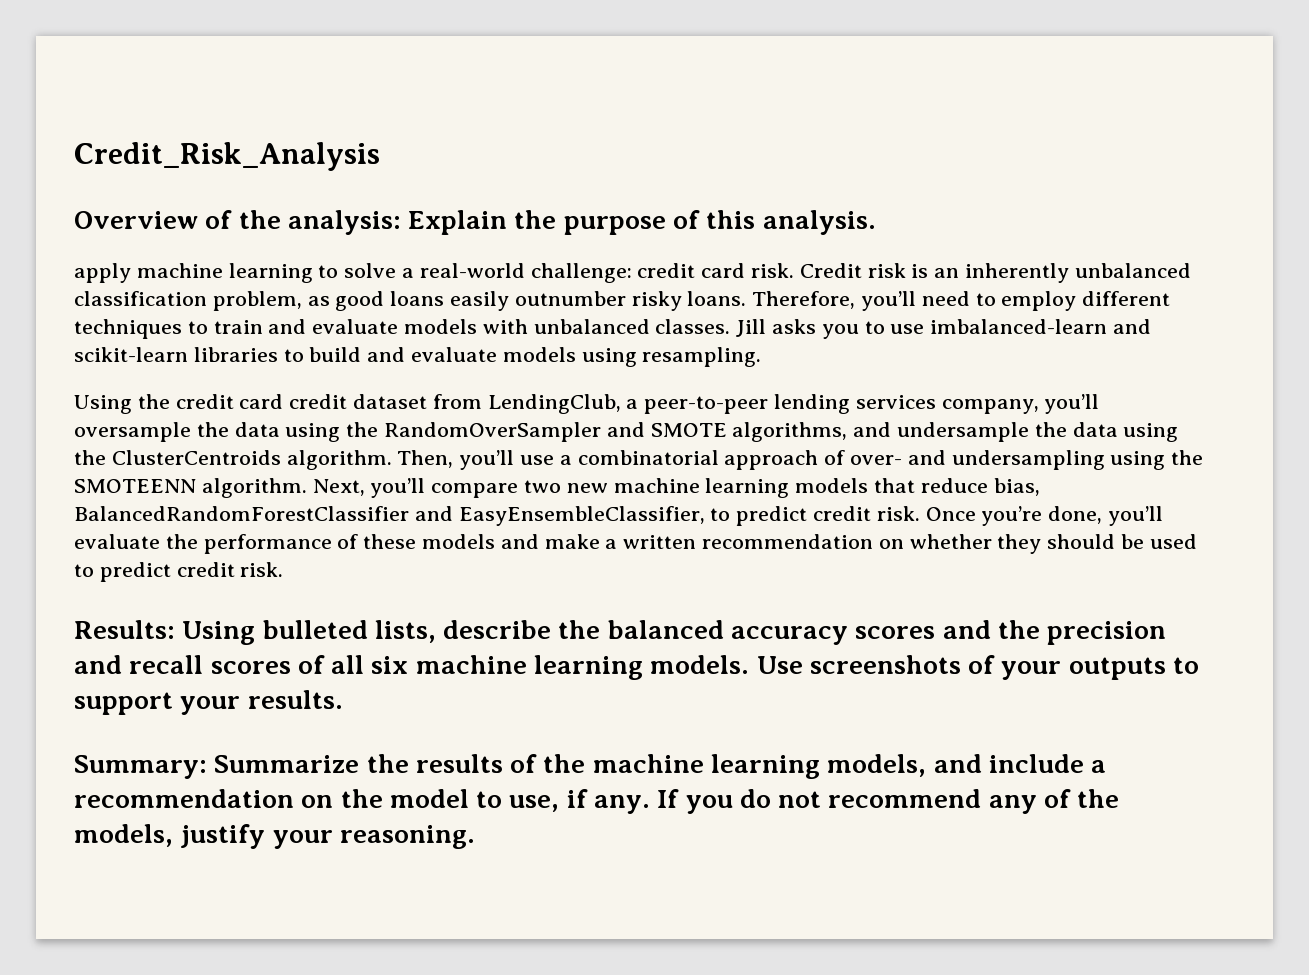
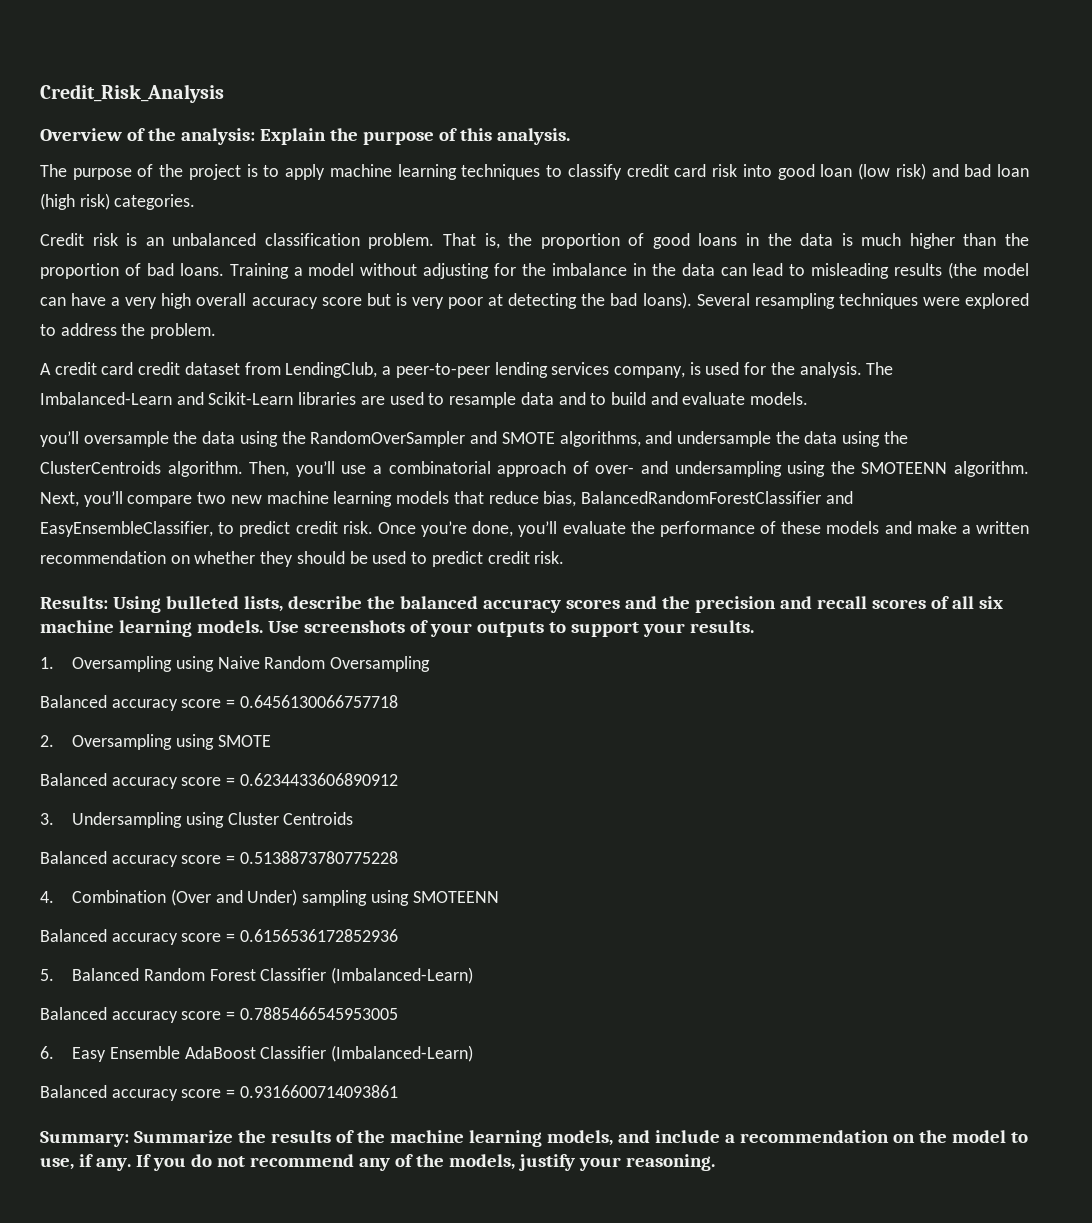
[74,263,795,283] apply machine learning to solve a real-world challenge: credit card risk. -> [40,163,1030,180] [40,193,196,210] The purpose of the project is to apply machine learning techniques to classify credit card risk into good loan (low risk) and bad loan (high risk) categories. //
[965,263,1070,283] inherently -> (164, 241) none
[212,291,1171,311] [74,319,1152,339] [74,347,762,367] [74,394,170,414] problem, as good loans easily outnumber risky loans. Therefore, you’ll need to employ different techniques to train and evaluate models with unbalanced classes. Jill asks you to use imbalanced-learn and scikit-learn libraries to build and evaluate models using resampling. // Using the -> [368,233,1029,249] [40,262,1030,279] [40,292,1029,309] [40,323,217,339] [40,363,51,375] problem. That is, the proportion of good loans in the data is much higher than the proportion of bad loans. Training a model without adjusting for the imbalance in the data can lead to misleading results (the model can have a very high overall accuracy score but is very poor at detecting the bad loans). Several resampling techniques were explored to address the problem. // A
(1039, 406) none -> [689,362,894,378] [40,392,809,408] is used for the analysis. The Imbalanced-Learn and Scikit-Learn libraries are used to resample data and to build and evaluate models. //
(343, 699) none -> [40,656,431,672] [40,695,398,711] [40,734,271,750] [40,773,398,789] [40,812,354,828] [40,851,398,867] [40,889,499,906] [40,929,398,945] [40,967,474,984] [40,1007,398,1023] [40,1045,474,1062] [40,1085,398,1101] // 1. Oversampling using Naive Random Oversampling // Balanced accuracy score = 0.6456130066757718 // 2. Oversampling using SMOTE // Balanced accuracy score = 0.6234433606890912 // 3. Undersampling using Cluster Centroids // Balanced accuracy score = 0.5138873780775228 // 4. Combination (Over and Under) sampling using SMOTEENN // Balanced accuracy score = 0.6156536172852936 // 5. Balanced Random Forest Classifier (Imbalanced-Learn) // Balanced accuracy score = 0.7885466545953005 // 6. Easy Ensemble AdaBoost Classifier (Imbalanced-Learn) // Balanced accuracy score = 0.9316600714093861

